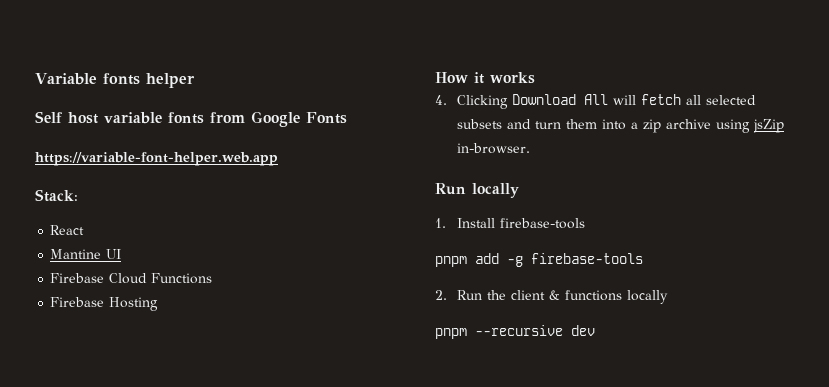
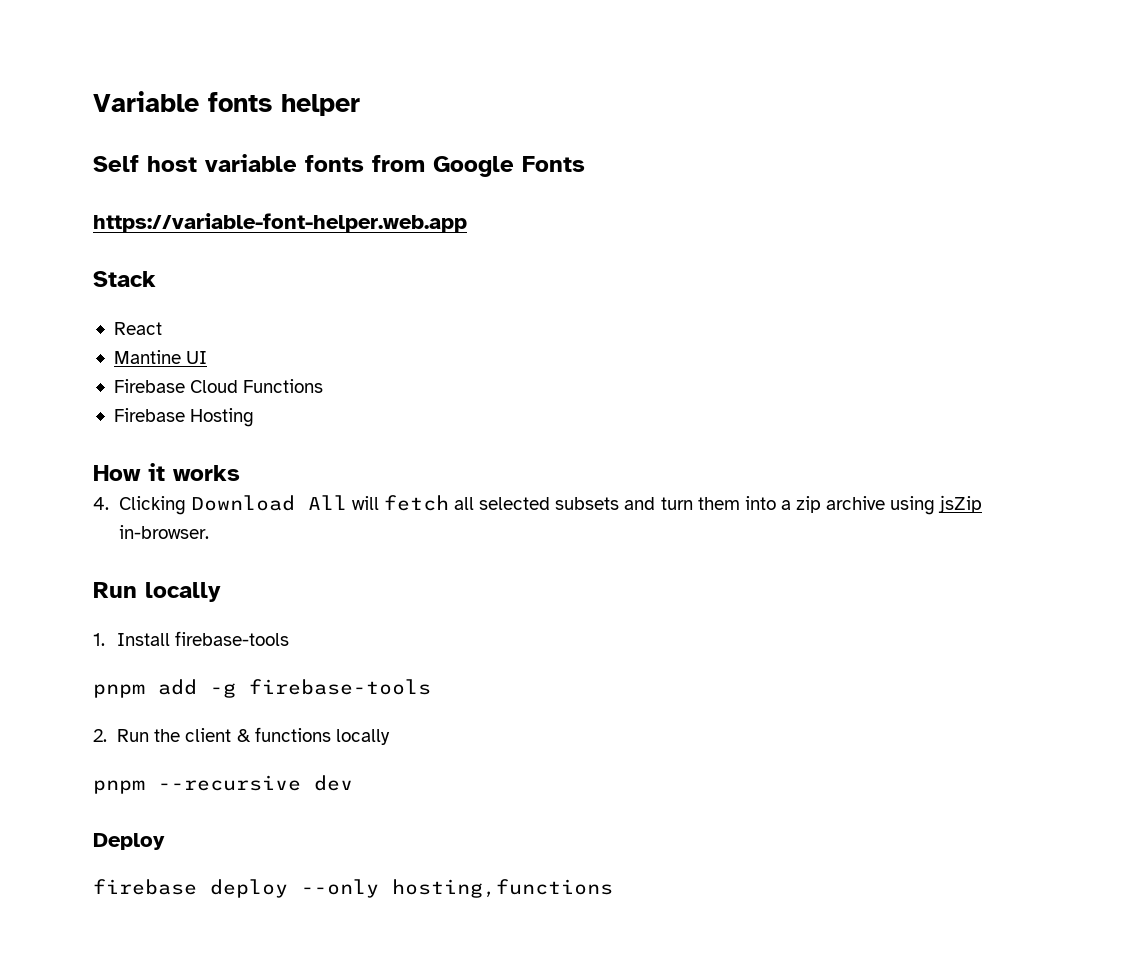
[35,189,78,202] Stack: -> [93,271,156,287] Stack
(595, 330) none -> [93,833,165,850] [93,879,613,898] // Deploy // firebase deploy --only hosting,functions

